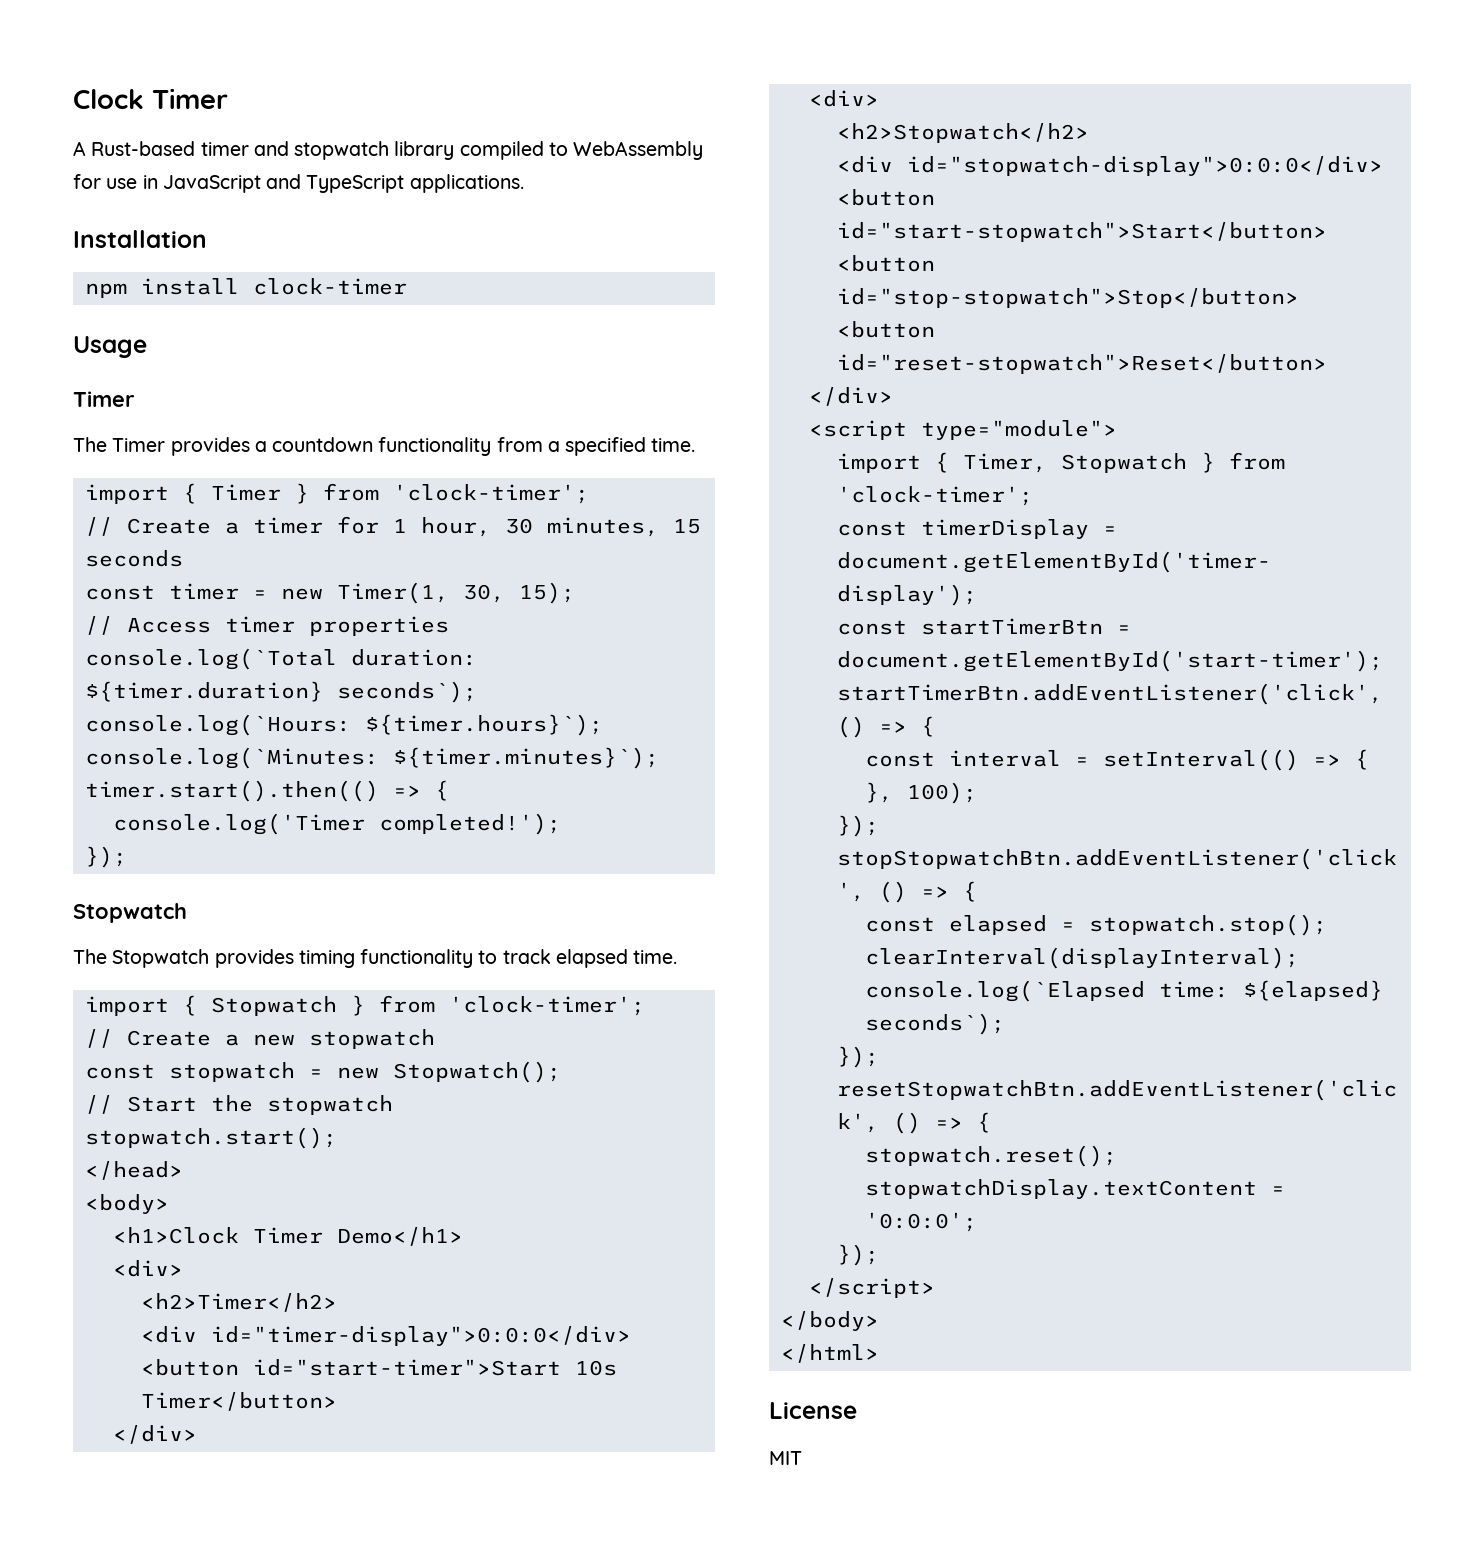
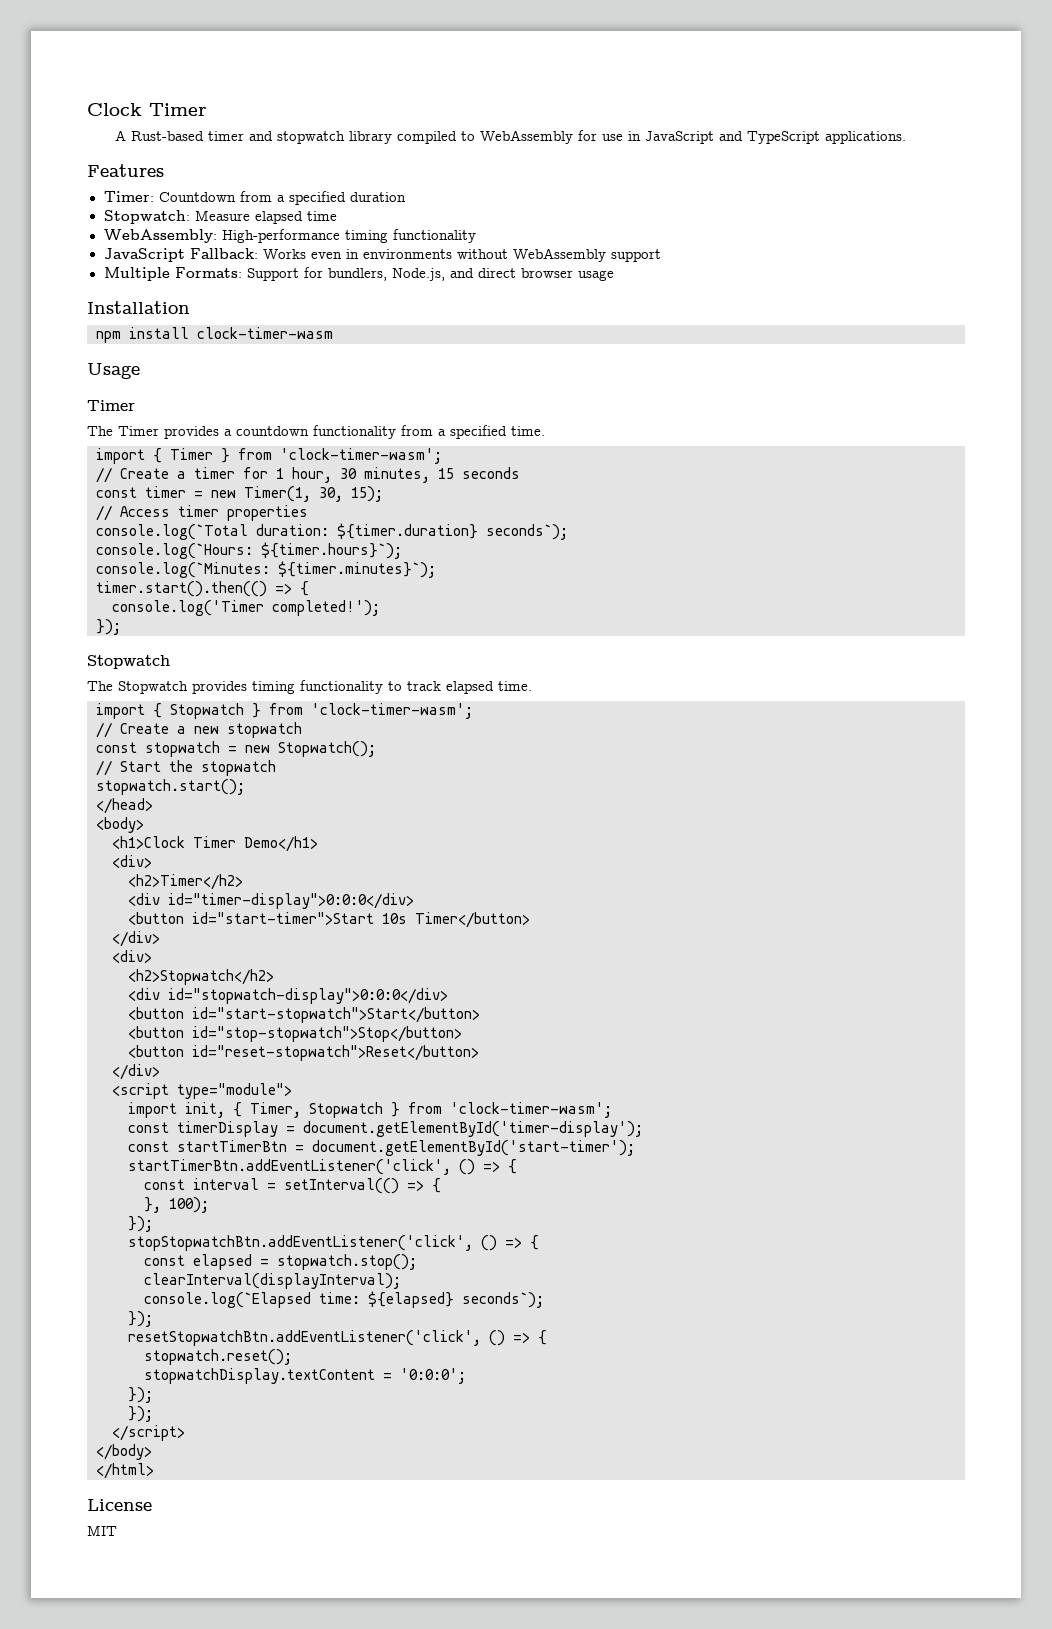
(524, 183) none -> [87,164,164,177] [103,191,406,205] [103,210,337,224] [103,229,476,243] [103,248,661,262] [103,267,614,281] // Features // Timer: Countdown from a specified duration // Stopwatch: Measure elapsed time // WebAssembly: High-performance timing functionality // JavaScript Fallback: Works even in environments without WebAssembly support // Multiple Formats: Support for bundlers, Node.js, and direct browser usage
[252,278,407,295] clock-timer -> [197,327,333,339] clock-timer-wasm
[392,484,589,504] 'clock-timer'; -> [280,448,442,464] 'clock-timer-wasm';
[448,996,645,1016] 'clock-timer'; -> [311,703,473,719] 'clock-timer-wasm';
(921, 463) none -> [185,1102,225,1118] init,
[836,486,1033,506] 'clock-timer'; -> [450,1102,612,1118] 'clock-timer-wasm';
(879, 1255) none -> [128,1406,153,1422] // });

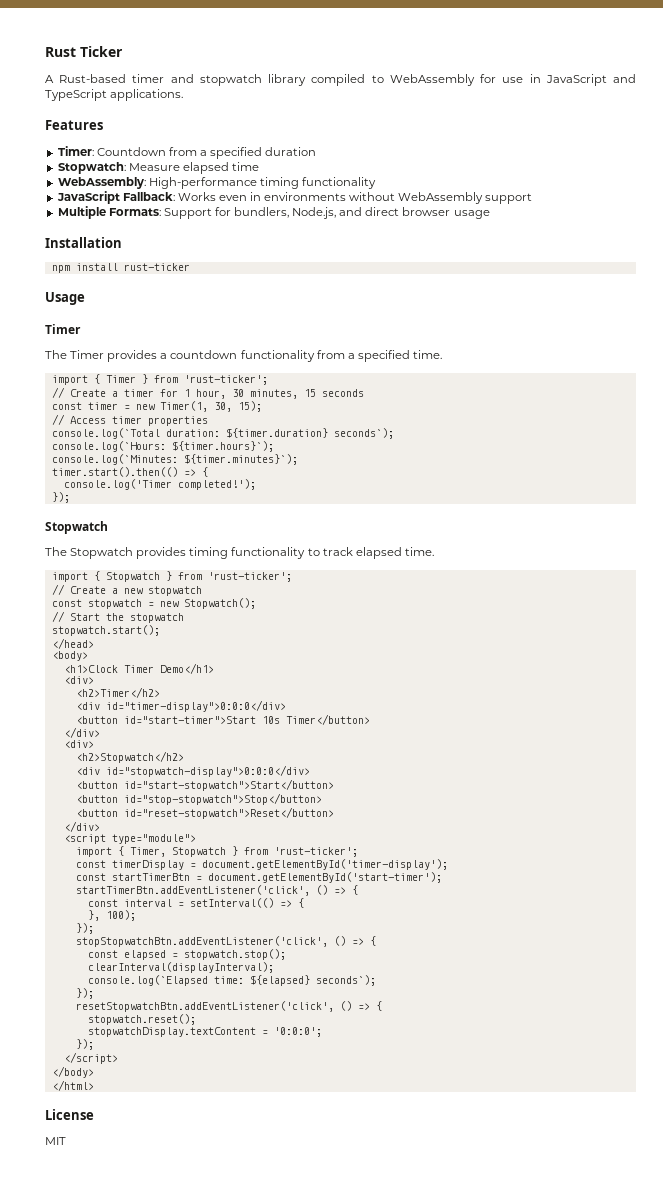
[87,103,207,116] Clock Timer -> [45,46,123,57] Rust Ticker
[197,327,333,339] clock-timer-wasm -> [123,263,190,271] rust-ticker
[280,448,442,464] 'clock-timer-wasm'; -> [183,375,268,385] 'rust-ticker';
[311,703,473,719] 'clock-timer-wasm'; -> [207,572,292,582] 'rust-ticker';
[185,1102,225,1118] init, -> (112, 852) none
[450,1102,612,1118] 'clock-timer-wasm'; -> [273,847,358,857] 'rust-ticker';
[128,1406,153,1422] // }); -> (94, 1044) none

